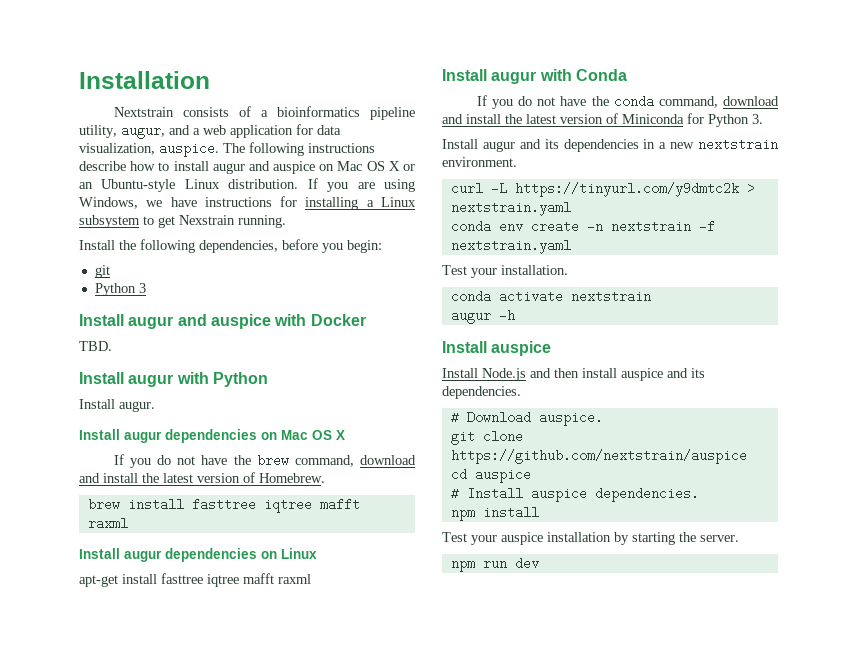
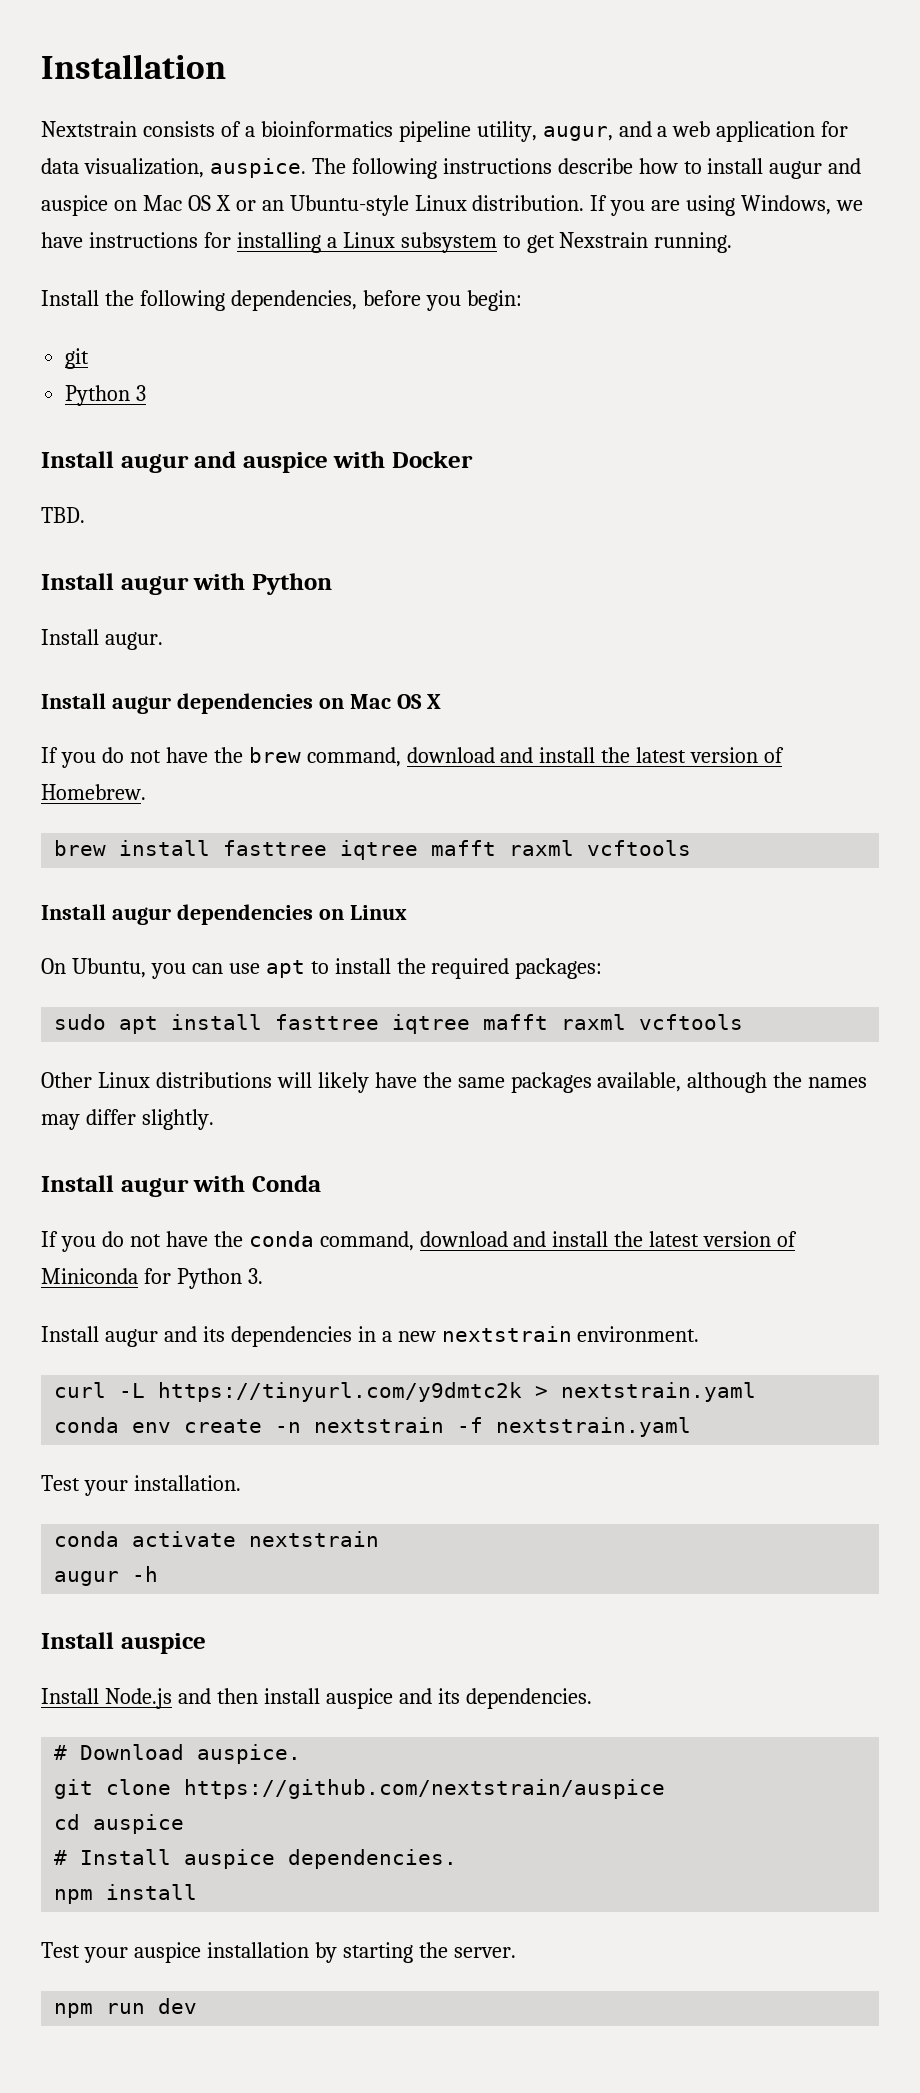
(128, 523) none -> [587,840,692,856] vcftools
[79,573,311,587] apt-get install fasttree iqtree mafft raxml -> [41,958,603,979] [54,1014,744,1034] [41,1072,868,1093] [41,1109,214,1130] On Ubuntu, you can use apt to install the required packages: // sudo apt install fasttree iqtree mafft raxml vcftools // Other Linux distributions will likely have the same packages available, although the names may differ slightly.

